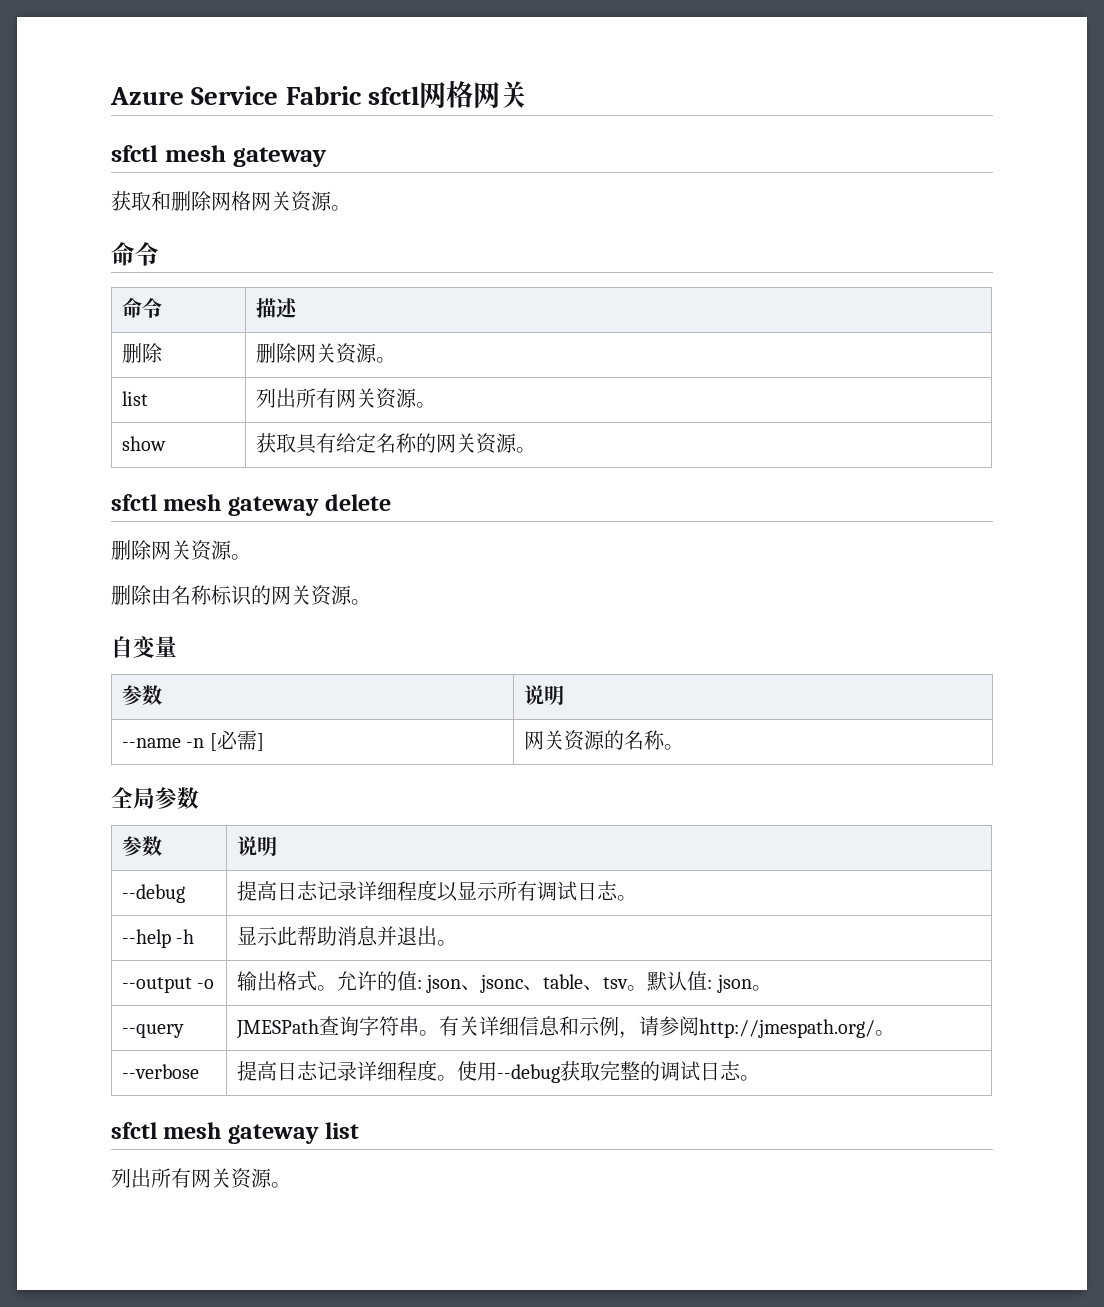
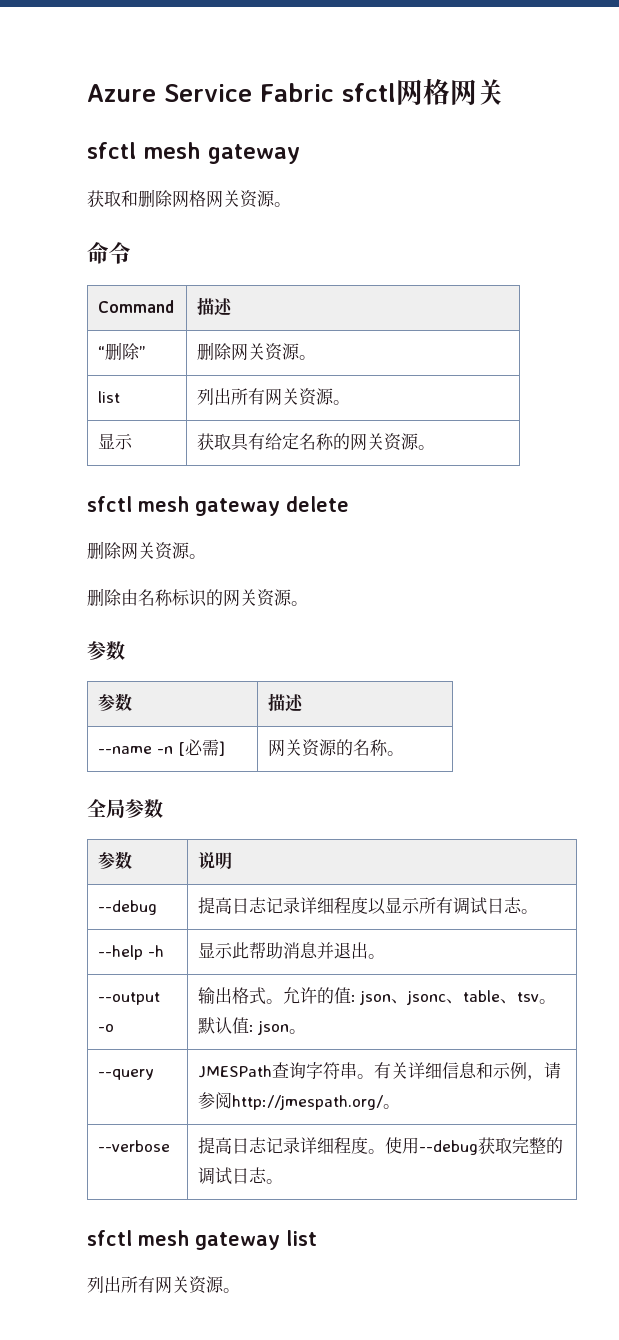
[121,298,162,318] [255,298,298,318] [121,343,163,363] 命令 | 描述 // 删除 -> [98,300,175,313] [197,297,234,316] [98,342,146,360] Command | 描述 // “删除”
[121,436,166,451] show -> [98,433,134,450] 显示
[111,636,177,658] [121,685,162,705] [523,685,564,705] 自变量 // 参数 | 说明 -> [87,641,125,660] [98,693,133,712] [268,693,305,712] 参数 // 参数 | 描述

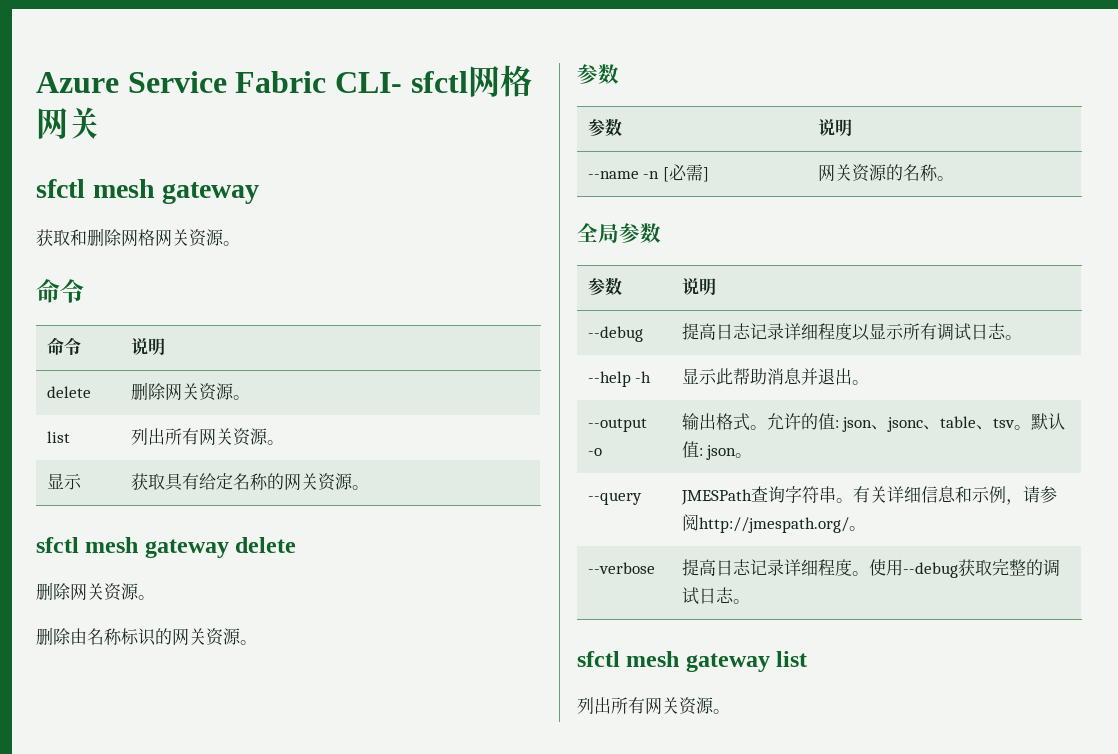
(334, 92) none -> [334,72,402,93] CLI-
[98,300,175,313] [197,297,234,316] [98,342,146,360] Command | 描述 // “删除” -> [46,337,81,356] [130,338,165,355] [46,386,91,398] 命令 | 说明 // delete
[268,693,305,712] 描述 -> [817,119,852,136] 说明

